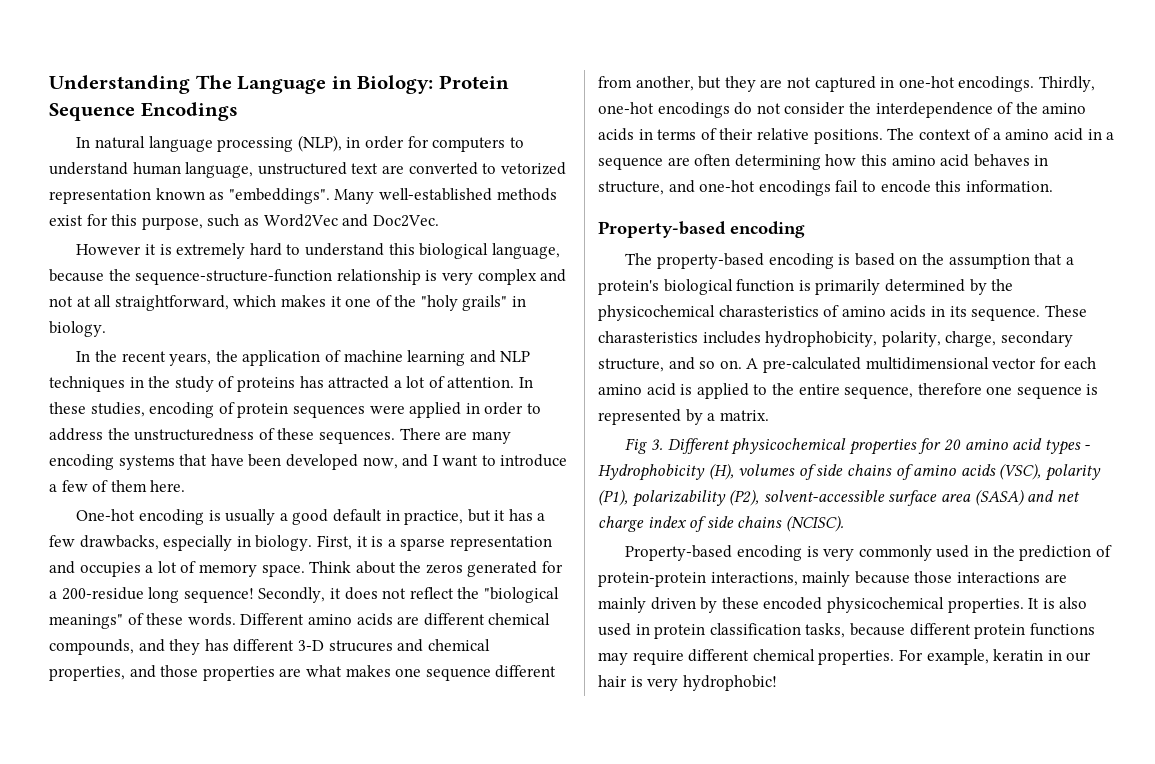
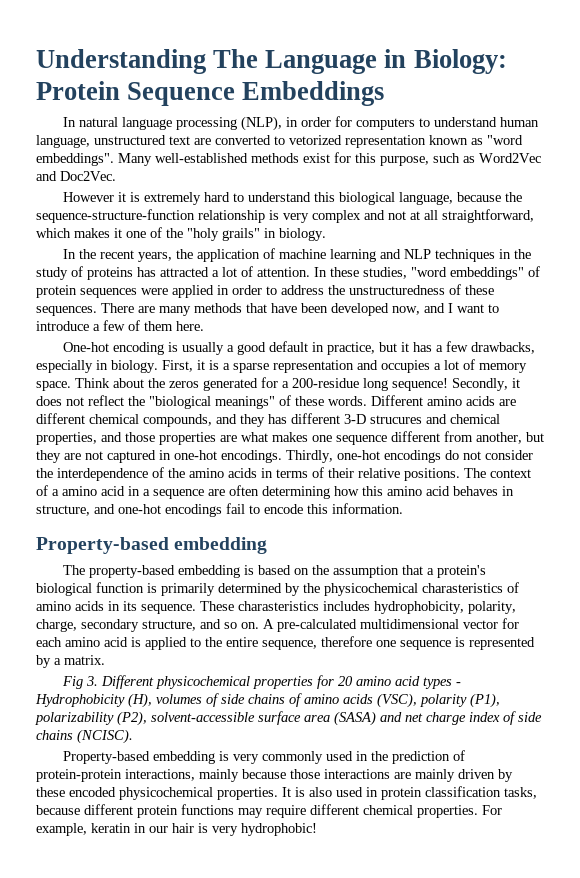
[140,102,238,121] Encodings -> [242,81,385,106] Embeddings
[228,188,330,204] "embeddings". -> [487,135,523,145] [36,153,114,166] "word embeddings".
[149,402,215,418] encoding -> [411,267,524,280] "word embeddings"
[49,454,175,470] encoding systems -> [194,303,242,313] methods
[730,221,805,238] encoding -> [174,537,268,554] embedding
[768,253,834,269] encoding -> [178,565,241,578] embedding
[736,545,802,561] encoding -> [153,751,216,764] embedding

